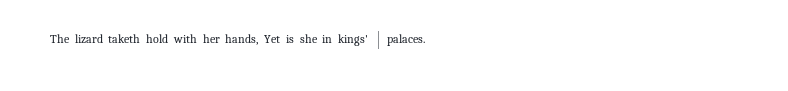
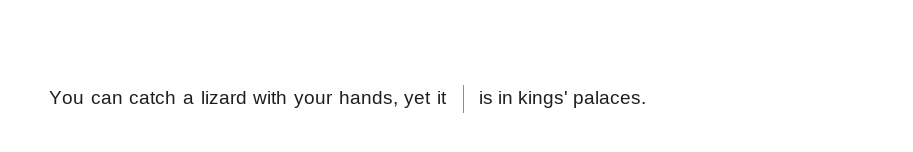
[49,34,318,45] The lizard taketh hold with her hands, Yet is she -> [49,91,493,108] You can catch a lizard with your hands, yet it is

